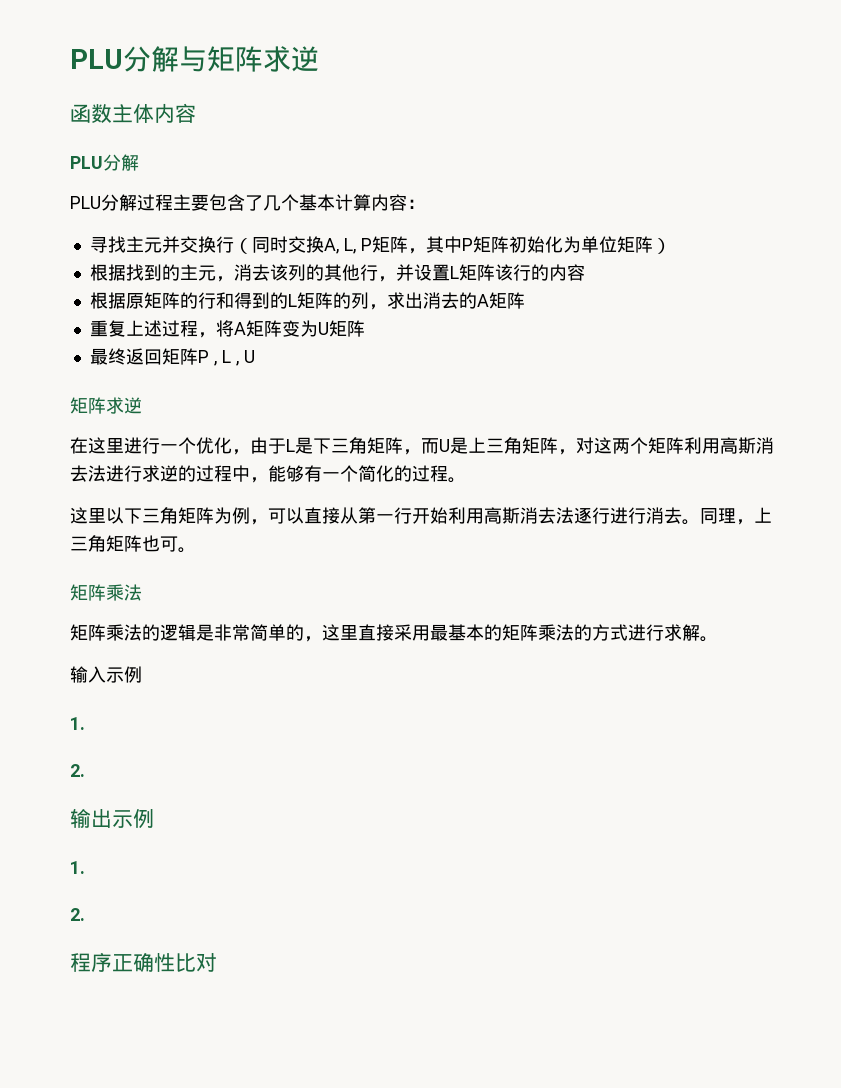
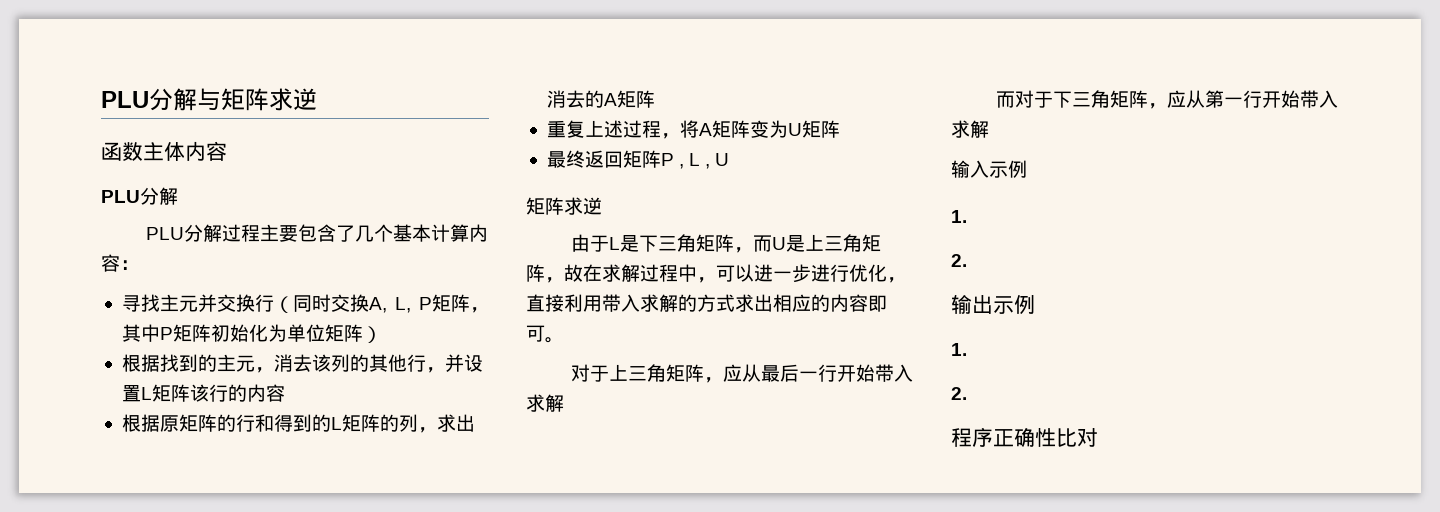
[70,437,250,455] 在这里进行一个优化， -> (602, 206) none
[576,437,774,454] [70,465,466,483] [70,507,772,525] [70,535,196,553] [70,584,142,601] [70,624,718,642] 对这两个矩阵利用高斯消去法进行求逆的过程中，能够有一个简化的过程。 // 这里以下三角矩阵为例，可以直接从第一行开始利用高斯消去法逐行进行消去。同理，上三角矩阵也可。 // 矩阵乘法 // 矩阵乘法的逻辑是非常简单的，这里直接采用最基本的矩阵乘法的方式进行求解。 -> [564,264,906,283] [526,294,887,312] [526,325,564,343] [570,364,913,383] [526,394,564,412] [995,90,1338,109] [951,120,989,138] 故在求解过程中，可以进一步进行优化，直接利用带入求解的方式求出相应的内容即可。 // 对于上三角矩阵，应从最后一行开始带入求解 // 而对于下三角矩阵，应从第一行开始带入求解

